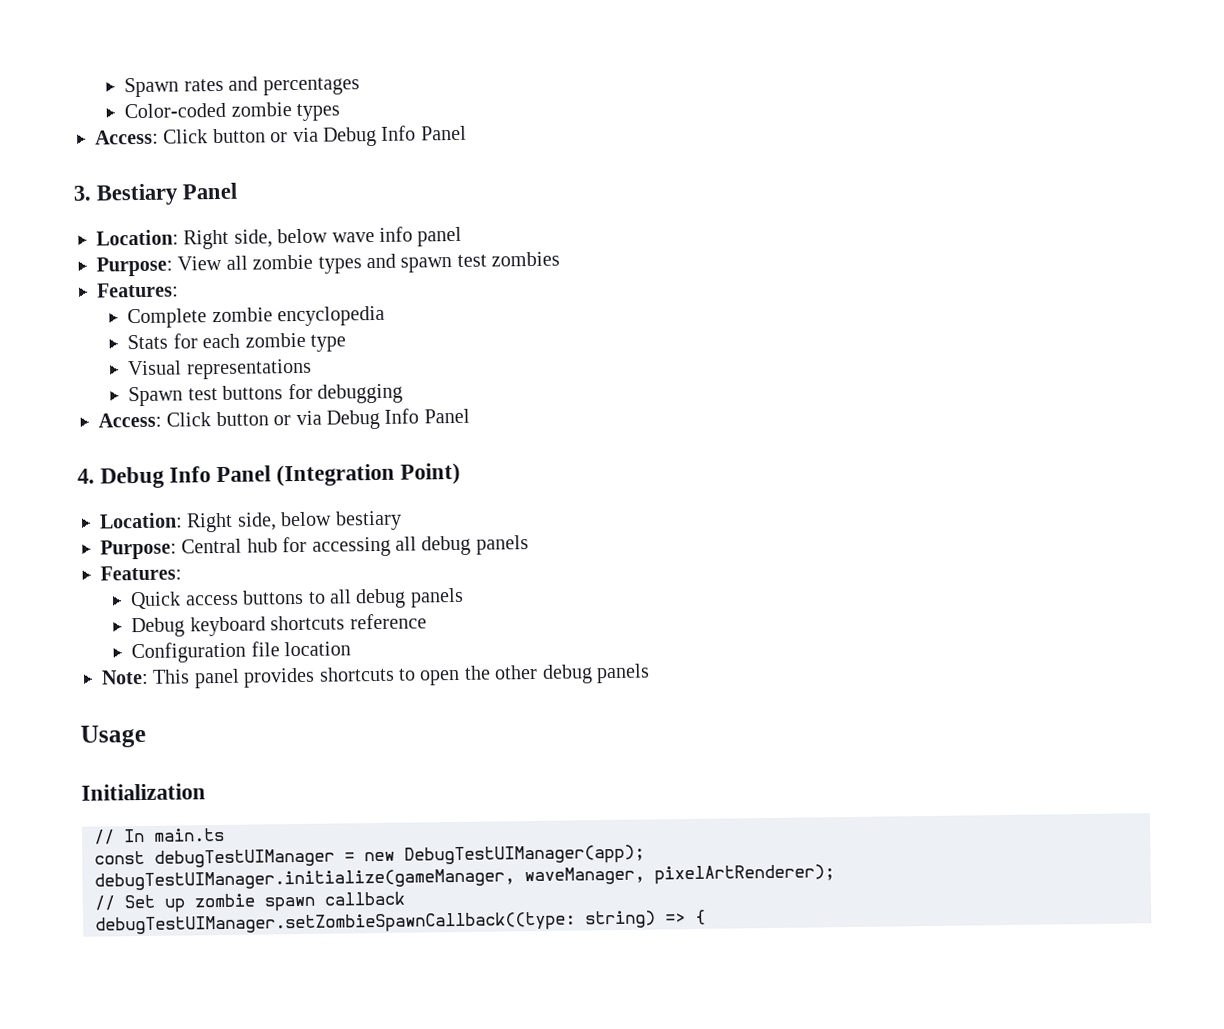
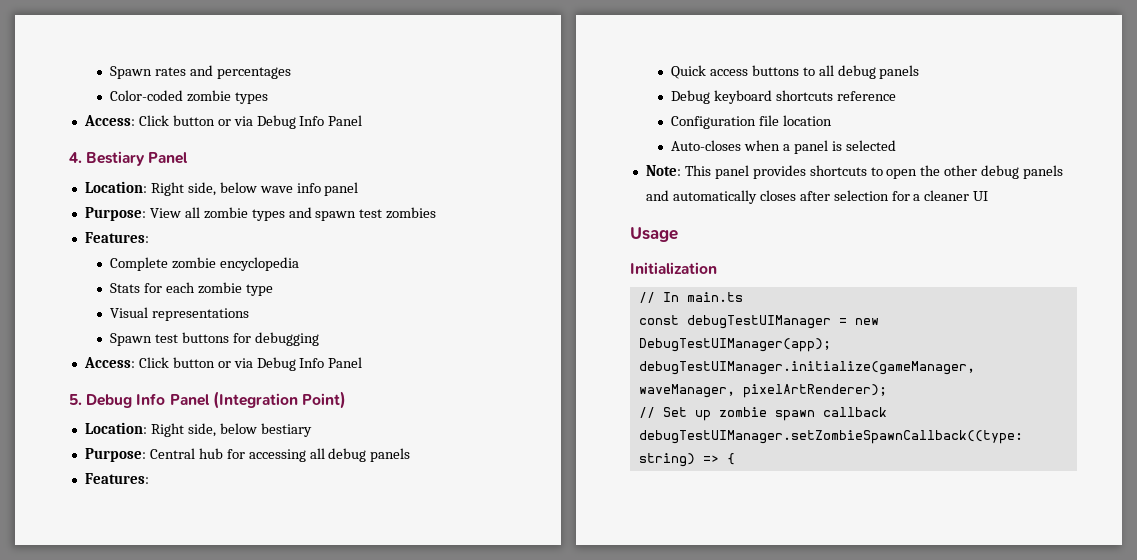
[73,185,91,201] 3. -> [69,152,82,163] 4.
[77,468,95,484] 4. -> [69,394,82,405] 5.
(352, 649) none -> [670,140,896,154] // Auto-closes when a panel is selected
(650, 673) none -> [645,190,989,204] and automatically closes after selection for a cleaner UI

